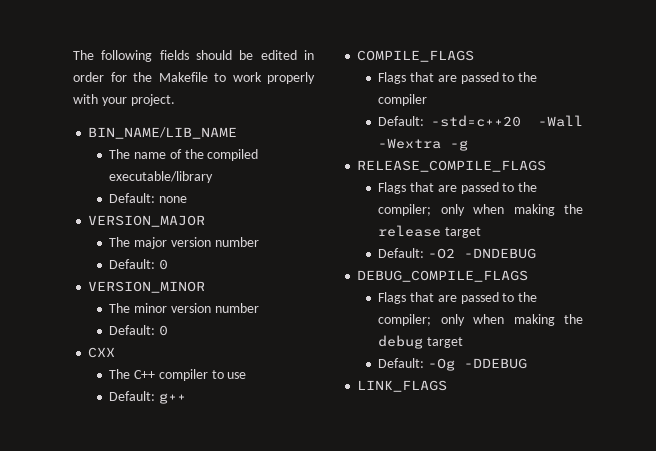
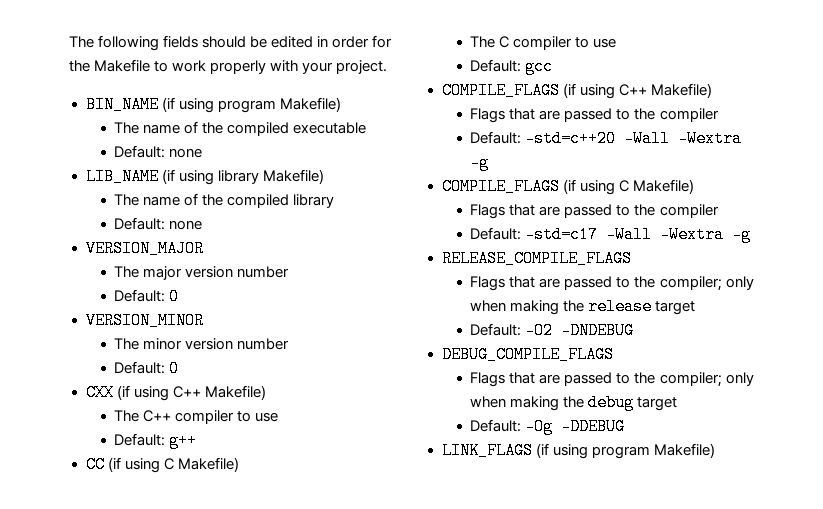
[88,127,238,139] [109,149,259,161] [109,171,214,183] BIN_NAME/LIB_NAME // The name of the compiled executable/library -> [85,96,341,113] [114,121,367,136] [114,145,203,158] [85,168,324,185] [114,193,335,208] BIN_NAME (if using program Makefile) // The name of the compiled executable // Default: none // LIB_NAME (if using library Makefile) // The name of the compiled library
(116, 352) none -> [116,385,266,401] (if using C++ Makefile)
[357,50,475,62] COMPILE_FLAGS -> [85,456,239,473] [470,36,617,50] [470,58,554,75] [441,82,712,99] CC (if using C Makefile) // The C compiler to use // Default: gcc // COMPILE_FLAGS (if using C++ Makefile)
(469, 145) none -> [441,178,694,195] [470,204,719,219] [470,226,752,243] // COMPILE_FLAGS (if using C Makefile) // Flags that are passed to the compiler // Default: -std=c17 -Wall -Wextra -g
(448, 386) none -> [535,443,715,459] (if using program Makefile)

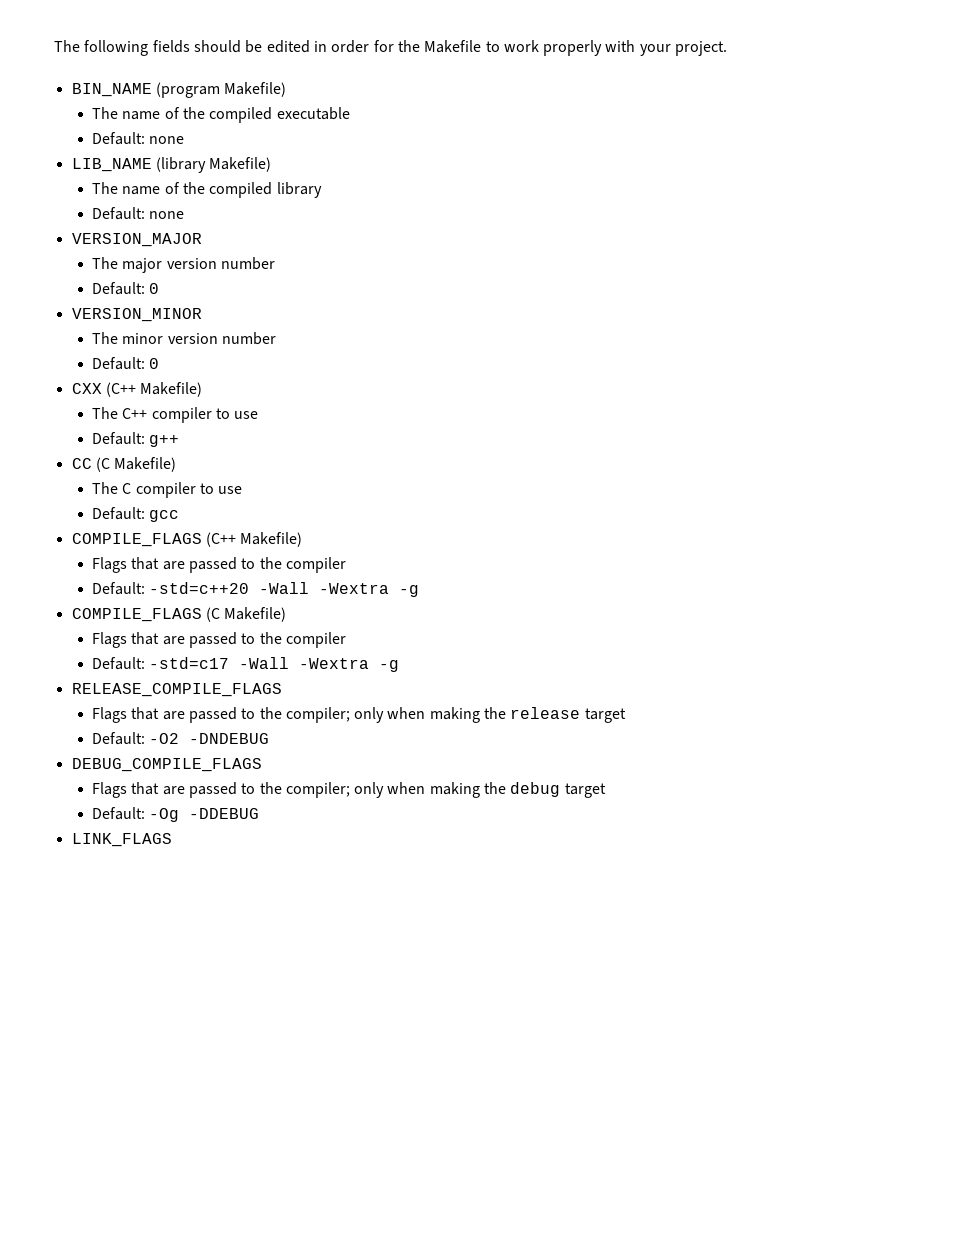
[161,97,276,113] (if using program -> [155,82,220,98] (program
[161,169,259,185] (if using library -> [155,157,206,173] (library
[116,385,201,401] (if using C++ -> [105,382,136,397] (C++
[107,457,174,473] (if using C -> [95,457,110,472] (C
[562,83,647,99] (if using C++ -> [205,532,236,547] (C++
[562,179,629,195] (if using C -> [205,607,220,622] (C
[535,443,715,459] (if using program Makefile) -> (172, 840) none

